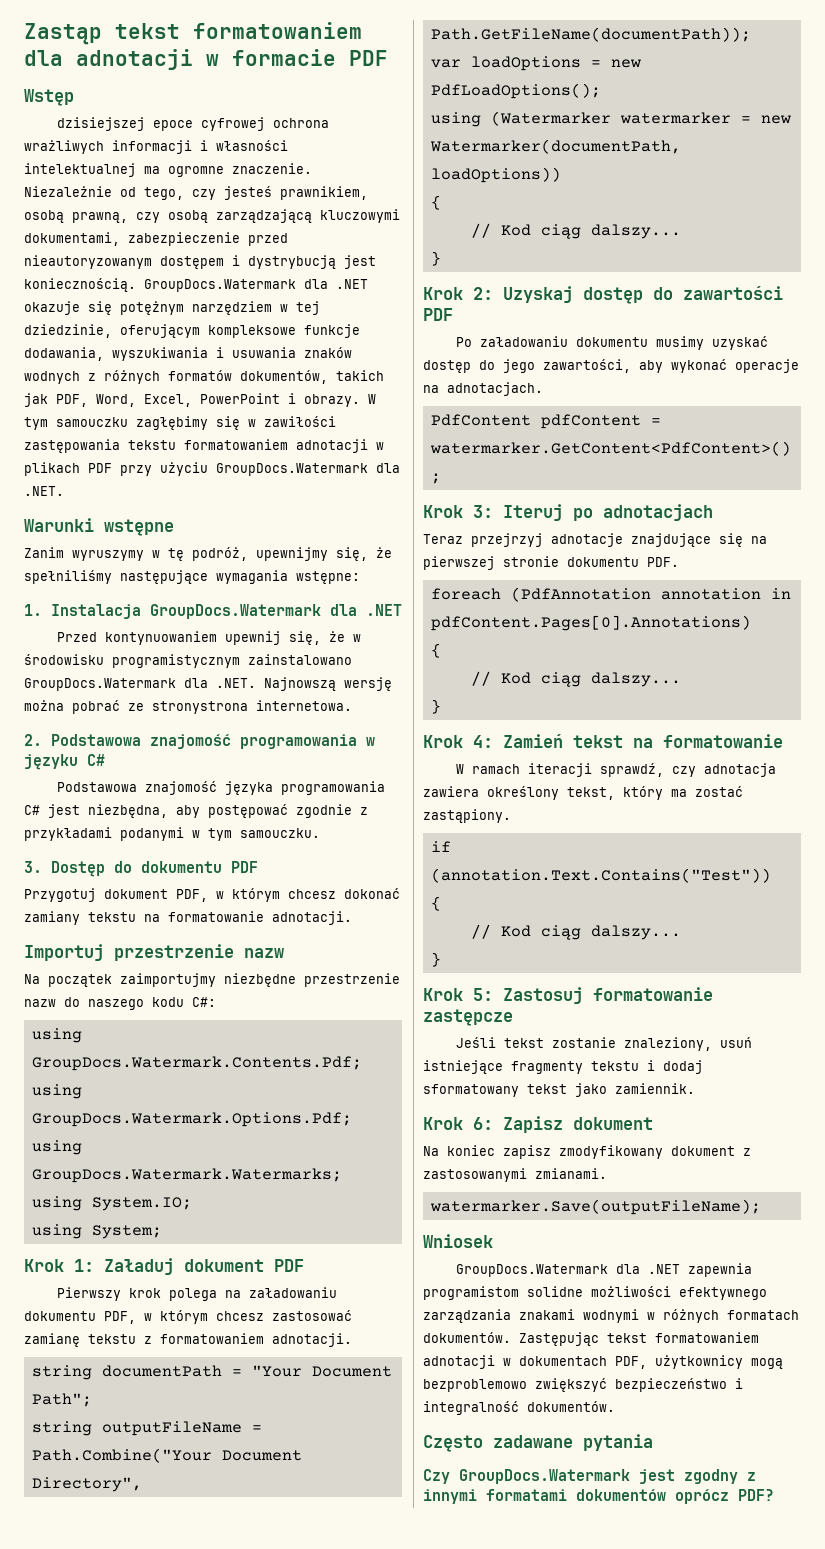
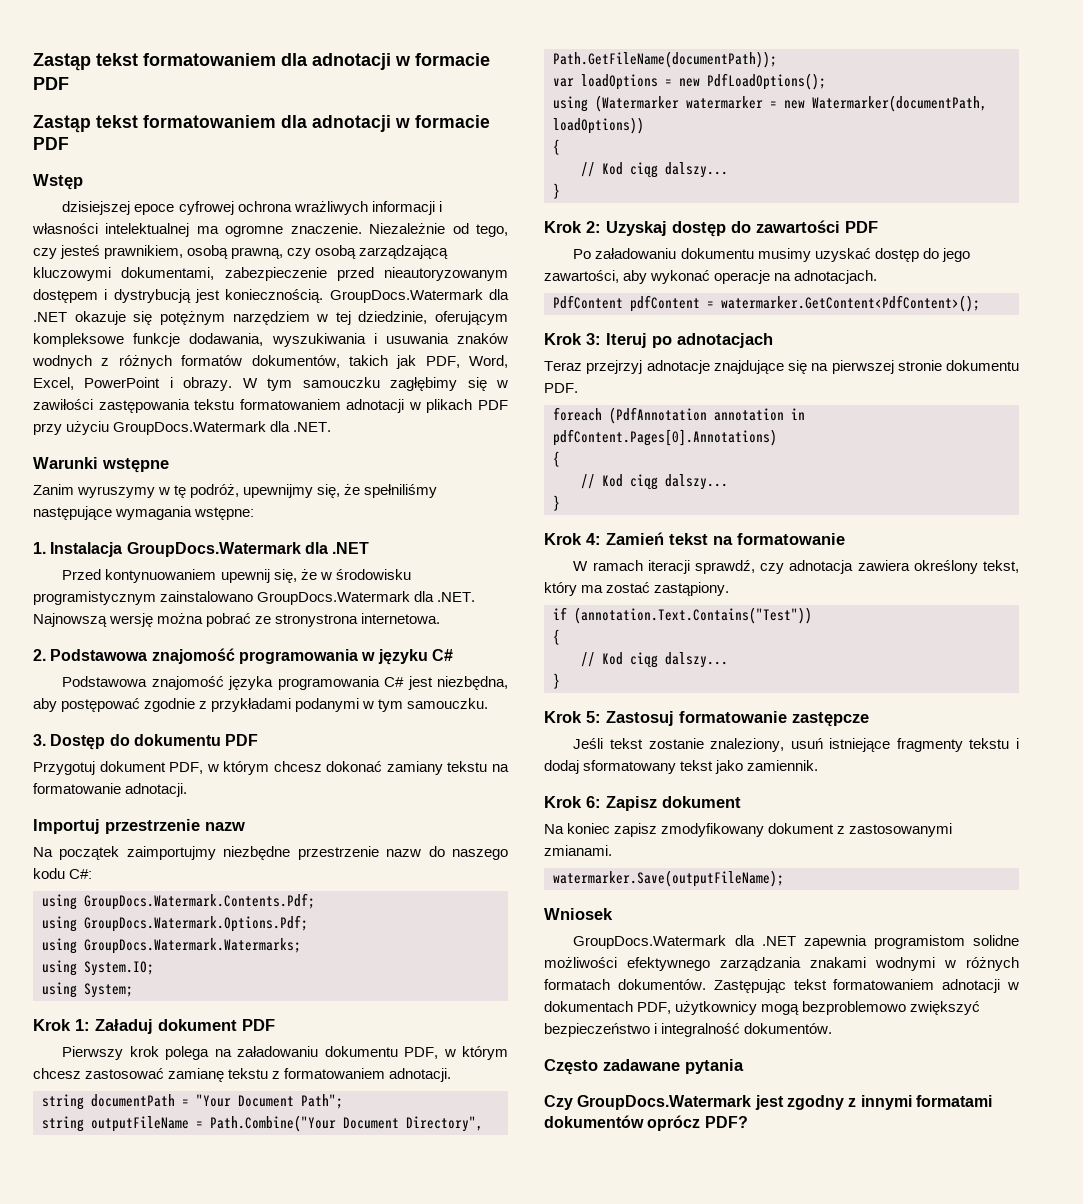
[24,22,362,45] [24,49,388,70] Zastąp tekst formatowaniem dla adnotacji w formacie PDF -> [33,53,490,71] [33,77,69,90] [33,115,490,133] [33,137,69,150] Zastąp tekst formatowaniem dla adnotacji w formacie PDF // Zastąp tekst formatowaniem dla adnotacji w formacie PDF

